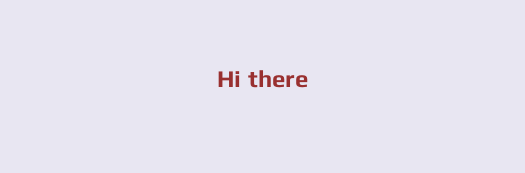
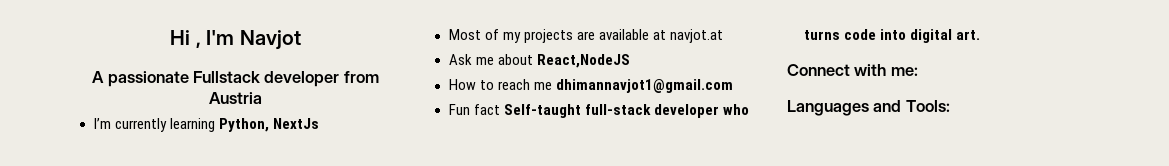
[247,70,308,88] there -> [195,30,301,50] [92,71,379,87] [209,92,262,104] [93,118,319,132] [448,29,723,43] [448,54,630,68] [448,79,733,93] [448,104,749,118] [803,29,980,43] [787,64,918,76] [787,100,950,116] , I'm Navjot // A passionate Fullstack developer from Austria // I’m currently learning Python, NextJs // Most of my projects are available at navjot.at // Ask me about React,NodeJS // How to reach me dhimannavjot1@gmail.com // Fun fact Self-taught full-stack developer who turns code into digital art. // Connect with me: // Languages and Tools:

